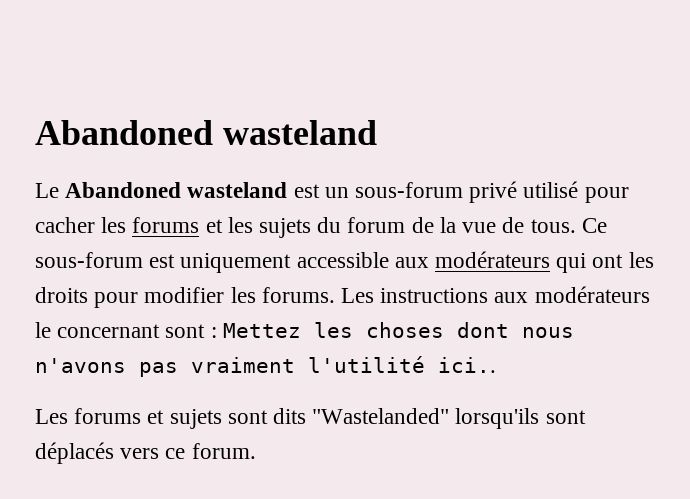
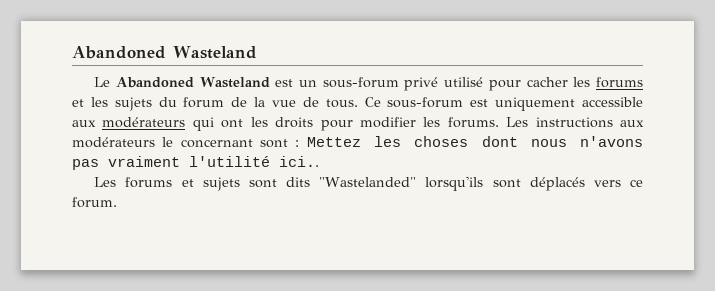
[35,120,377,145] Abandoned wasteland -> [72,46,257,59] Abandoned Wasteland
[187,182,288,198] wasteland -> [199,77,270,88] Wasteland

